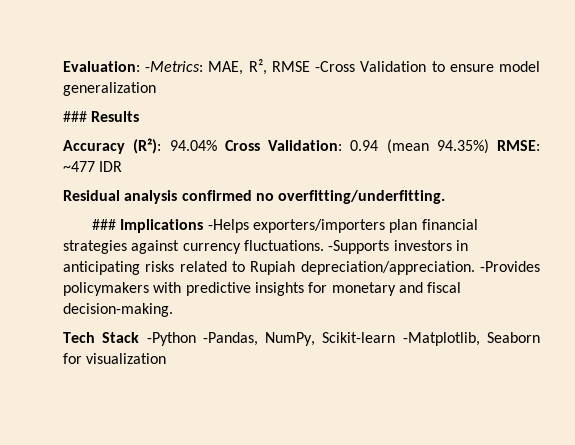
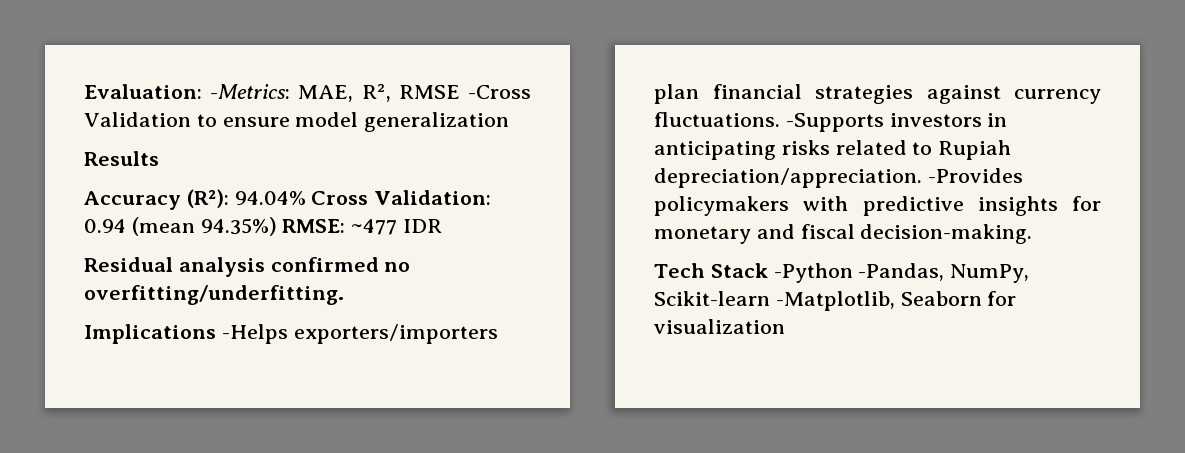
[63,111,87,122] ### -> (510, 122) none
[92,219,117,230] ### -> (344, 295) none

